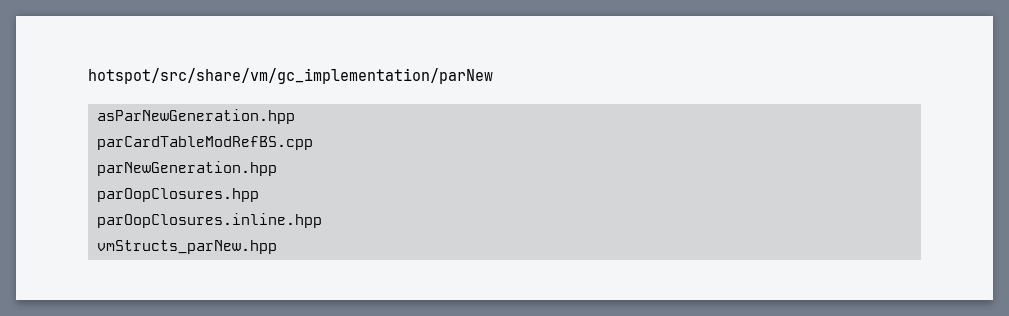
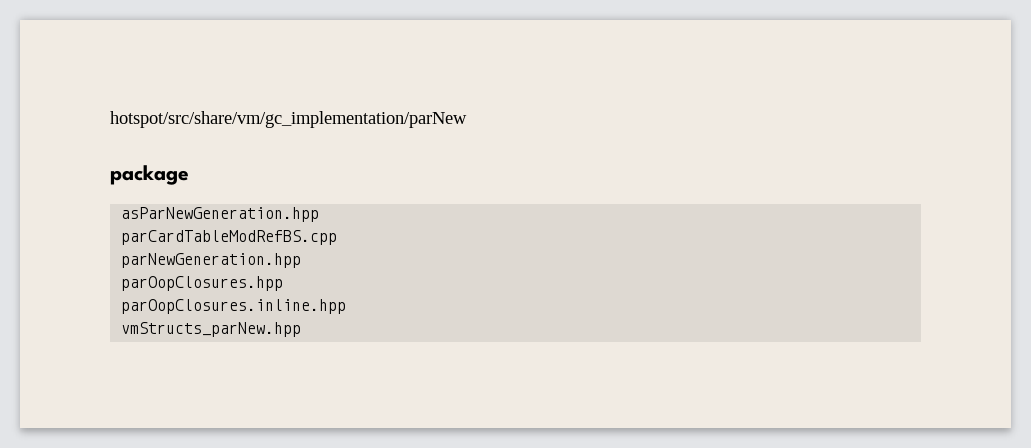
(493, 76) none -> [110,165,189,185] // package

